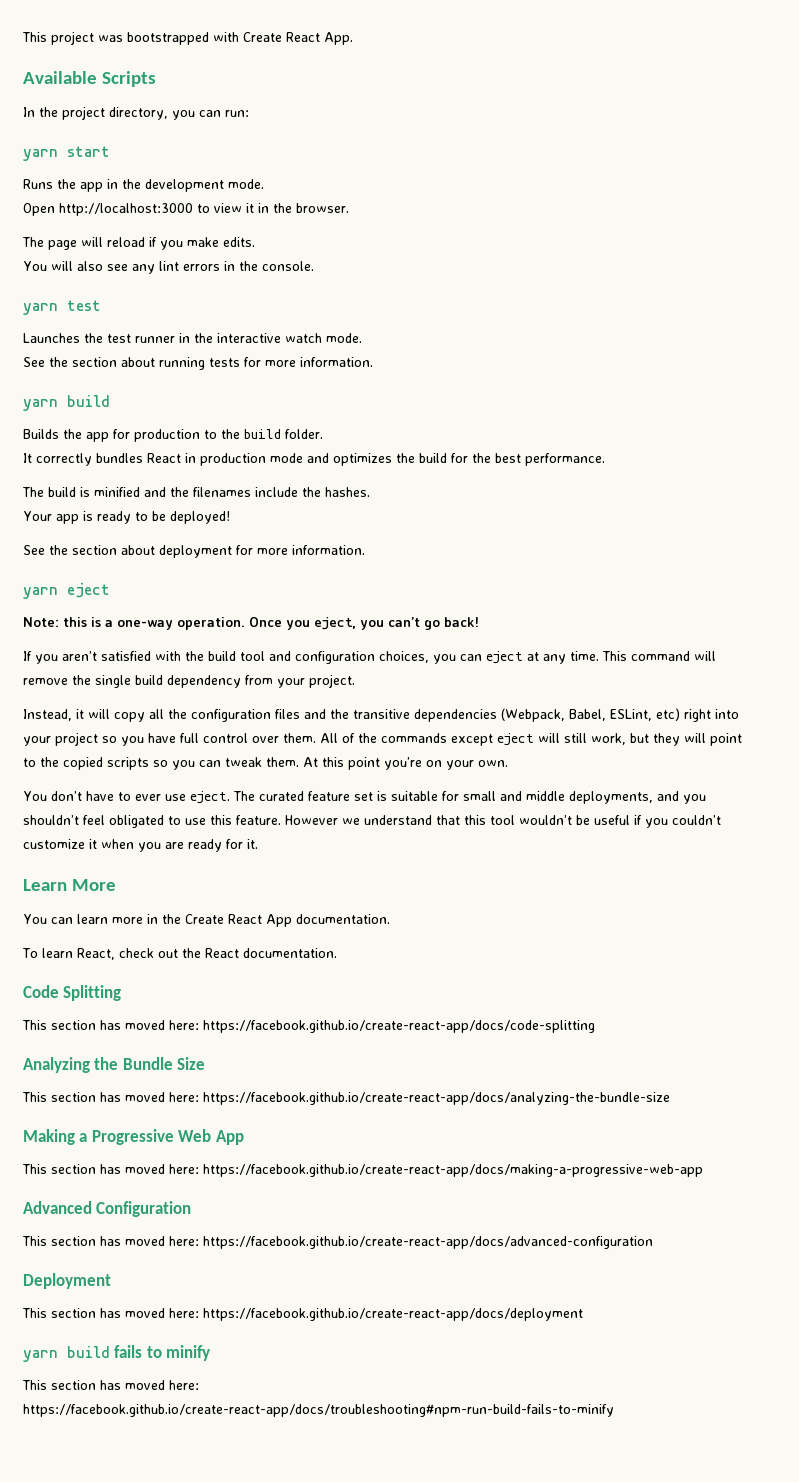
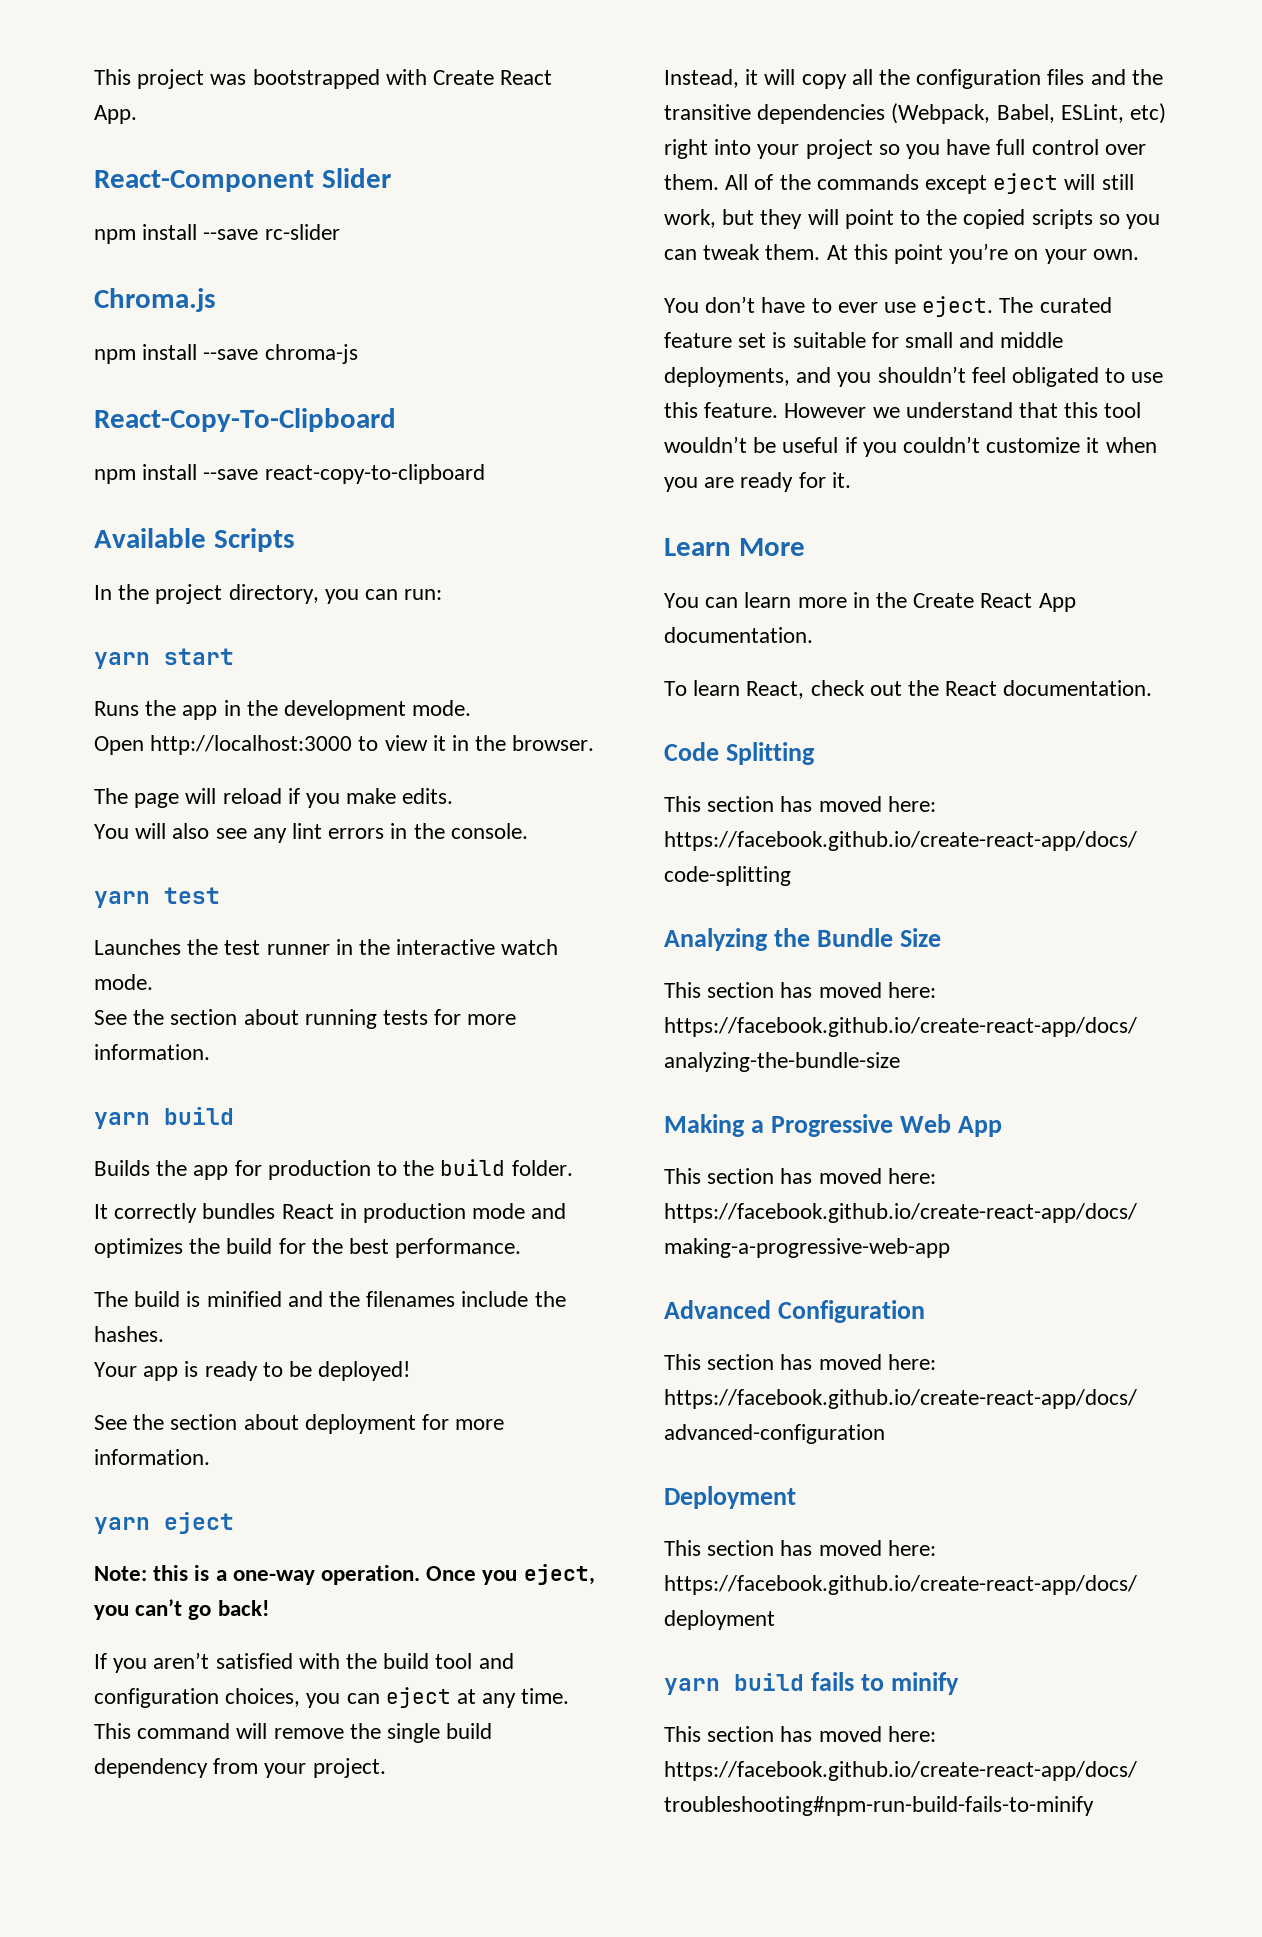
(353, 38) none -> [94,168,391,192] [94,224,340,244] [94,288,216,312] [94,344,358,364] [94,408,396,432] [94,464,485,484] // React-Component Slider // npm install --save rc-slider // Chroma.js // npm install --save chroma-js // React-Copy-To-Clipboard // npm install --save react-copy-to-clipboard

